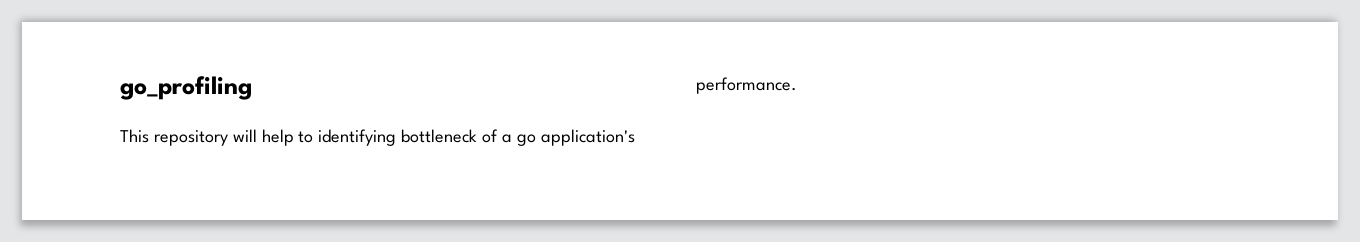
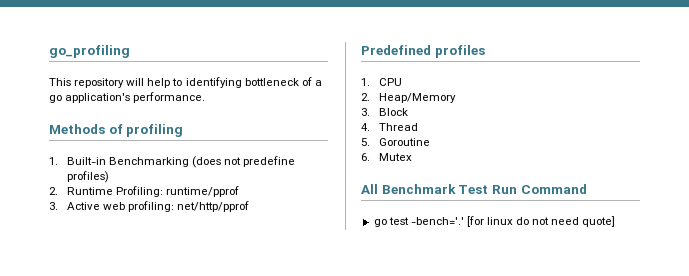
(797, 85) none -> [49,124,184,137] [49,156,296,168] [66,171,109,183] [49,186,239,197] [49,201,249,212] [361,45,485,58] [361,78,402,86] [361,93,456,103] [361,108,408,116] [361,123,418,131] [361,138,430,146] [361,153,412,161] [361,184,587,194] [373,216,616,227] // Methods of profiling // 1. Built-in Benchmarking (does not predefine profiles) // 2. Runtime Profiling: runtime/pprof // 3. Active web profiling: net/http/pprof // Predefined profiles // 1. CPU // 2. Heap/Memory // 3. Block // 4. Thread // 5. Goroutine // 6. Mutex // All Benchmark Test Run Command // go test -bench='.' [for linux do not need quote]

